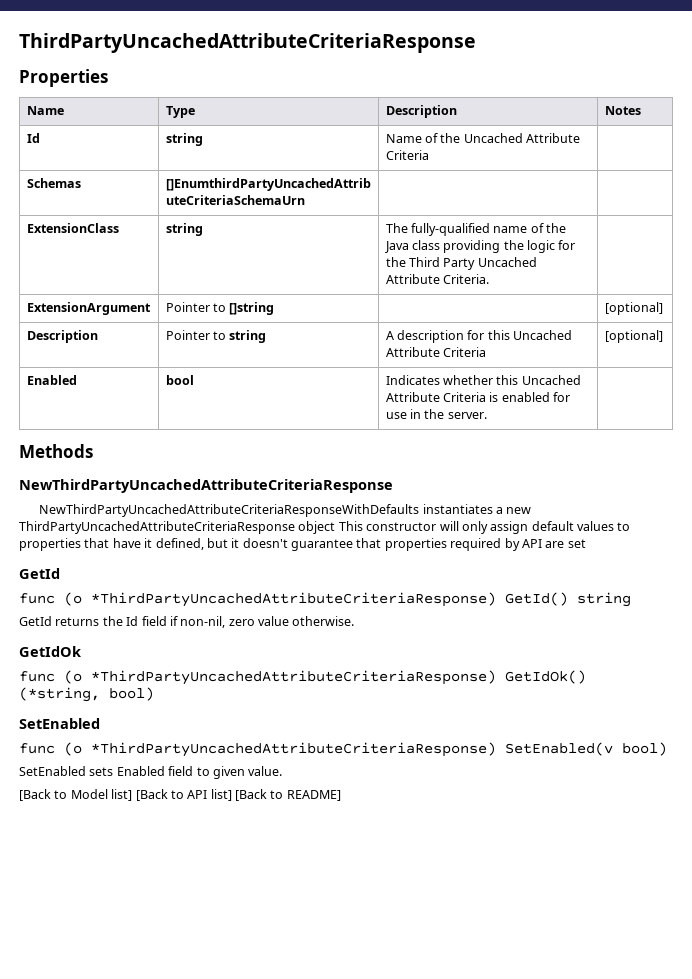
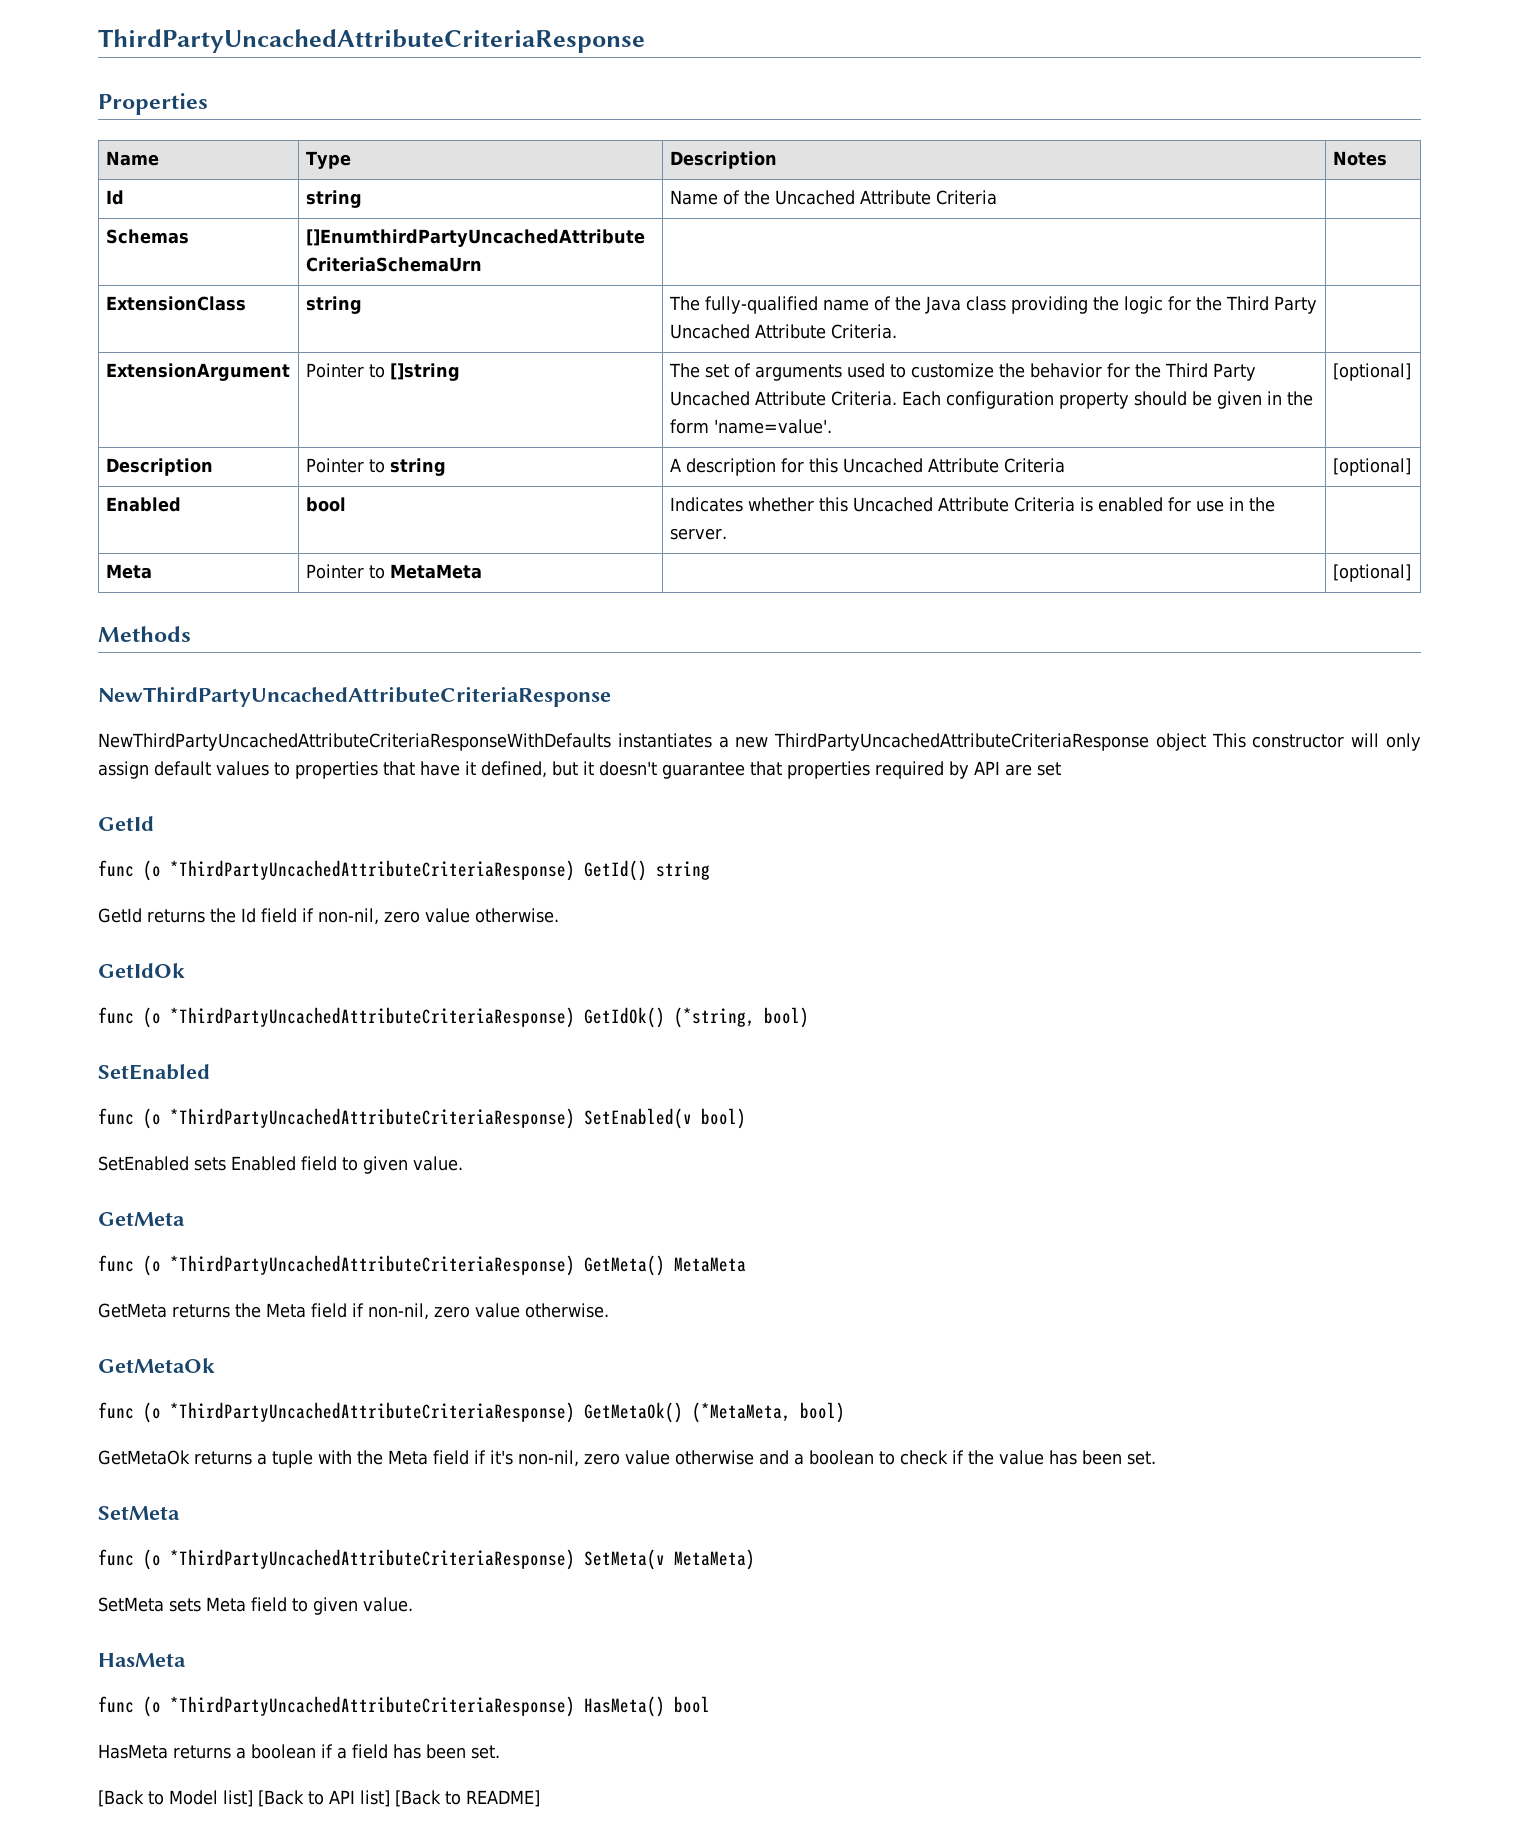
(275, 308) none -> [668,363,1256,381] [669,391,1313,409] [669,419,832,434] The set of arguments used to customize the behavior for the Third Party Uncached Attribute Criteria. Each configuration property should be given in the form 'name=value'.
(487, 415) none -> [105,564,152,579] [305,564,482,579] [1332,564,1411,582] // Meta | Pointer to MetaMeta | | [optional]
(283, 771) none -> [98,1212,185,1226] [98,1255,746,1276] [98,1303,609,1320] [98,1358,215,1373] [98,1402,845,1423] [98,1450,1156,1468] [98,1506,180,1520] [98,1549,755,1570] [98,1597,413,1615] [98,1653,186,1667] [98,1696,710,1717] [98,1744,500,1759] // GetMeta // func (o *ThirdPartyUncachedAttributeCriteriaResponse) GetMeta() MetaMeta // GetMeta returns the Meta field if non-nil, zero value otherwise. // GetMetaOk // func (o *ThirdPartyUncachedAttributeCriteriaResponse) GetMetaOk() (*MetaMeta, bool) // GetMetaOk returns a tuple with the Meta field if it's non-nil, zero value otherwise and a boolean to check if the value has been set. // SetMeta // func (o *ThirdPartyUncachedAttributeCriteriaResponse) SetMeta(v MetaMeta) // SetMeta sets Meta field to given value. // HasMeta // func (o *ThirdPartyUncachedAttributeCriteriaResponse) HasMeta() bool // HasMeta returns a boolean if a field has been set.

